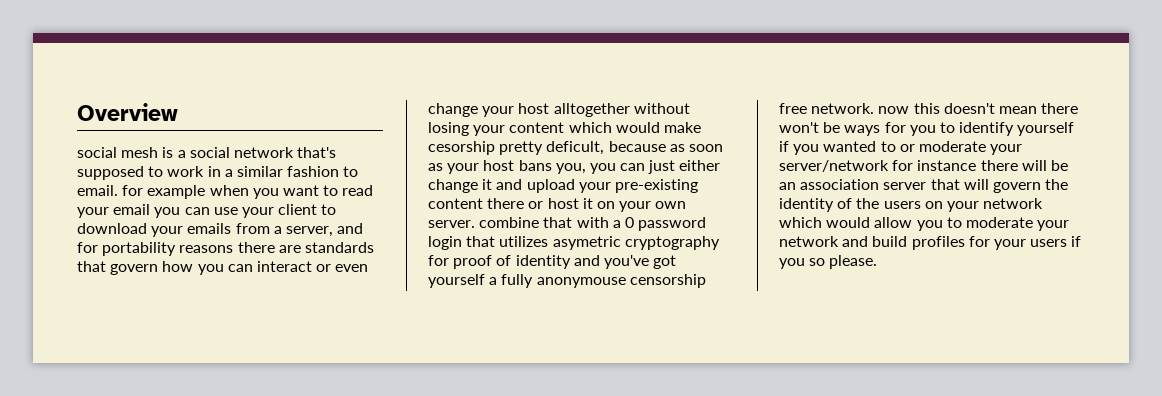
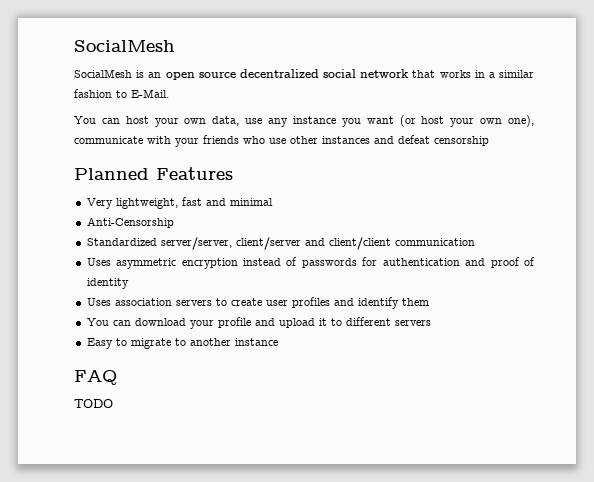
[77,103,178,121] [77,147,337,158] [77,166,205,180] Overview // social mesh is a social network that's supposed to work -> [74,40,175,52] [74,69,471,80] SocialMesh // SocialMesh is an open source decentralized social network that works
[77,185,374,199] [77,204,337,218] [77,223,364,237] [77,242,374,256] [77,261,369,275] [428,103,690,117] [428,122,701,136] [428,141,723,155] [428,160,721,174] [428,179,698,193] [428,198,687,212] [428,217,707,231] [428,236,720,250] [428,255,677,269] [428,274,706,288] [779,103,1079,114] [779,122,1075,136] [779,141,1023,155] [779,160,1068,172] [779,179,1069,193] [779,198,1044,212] [779,217,1070,231] [779,236,1082,250] [779,255,878,269] email. for example when you want to read your email you can use your client to download your emails from a server, and for portability reasons there are standards that govern how you can interact or even change your host alltogether without losing your content which would make cesorship pretty deficult, because as soon as your host bans you, you can just either change it and upload your pre-existing content there or host it on your own server. combine that with a 0 password login that utilizes asymetric cryptography for proof of identity and you've got yourself a fully anonymouse censorship free network. now this doesn't mean there won't be ways for you to identify yourself if you wanted to or moderate your server/network for instance there will be an association server that will govern the identity of the users on your network which would allow you to moderate your network and build profiles for your users if you so please. -> [131,89,169,98] [74,115,535,127] [74,135,489,147] [74,167,233,180] [86,197,273,209] [86,217,174,228] [86,237,475,250] [86,257,535,269] [86,278,129,289] [86,297,429,309] [86,317,431,329] [86,338,278,349] [74,370,117,385] [74,399,113,408] E-Mail. // You can host your own data, use any instance you want (or host your own one), communicate with your friends who use other instances and defeat censorship // Planned Features // Very lightweight, fast and minimal // Anti-Censorship // Standardized server/server, client/server and client/client communication // Uses asymmetric encryption instead of passwords for authentication and proof of identity // Uses association servers to create user profiles and identify them // You can download your profile and upload it to different servers // Easy to migrate to another instance // FAQ // TODO

